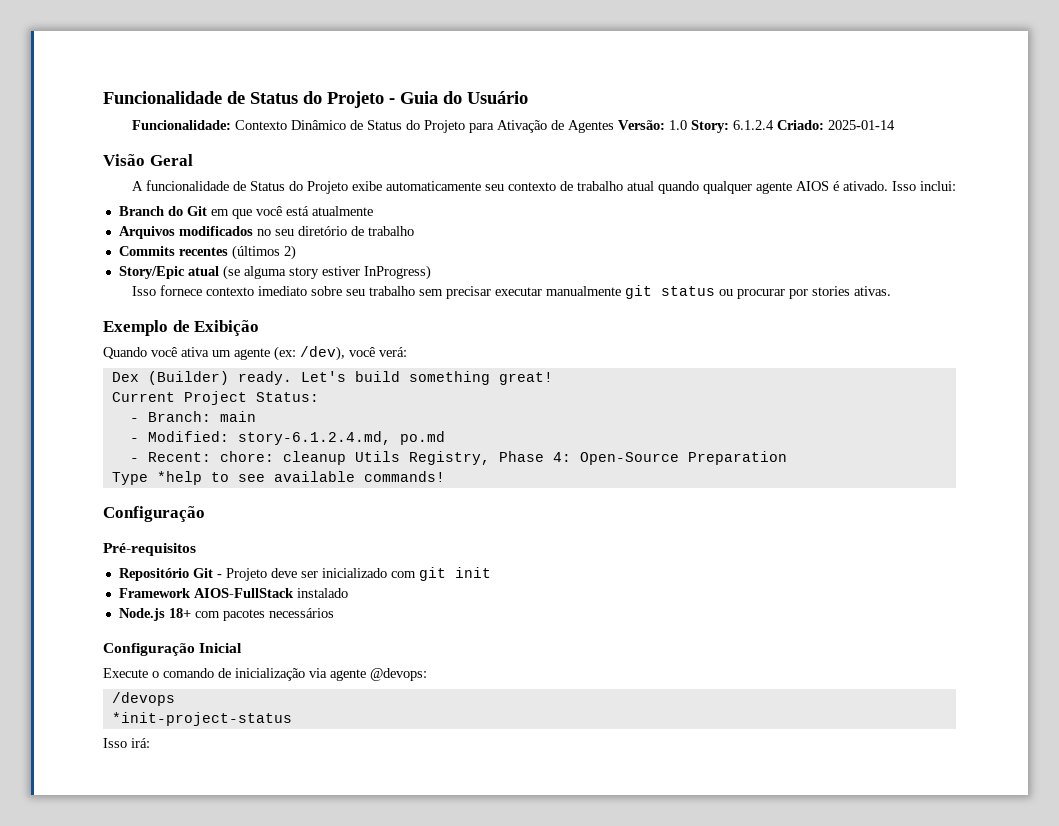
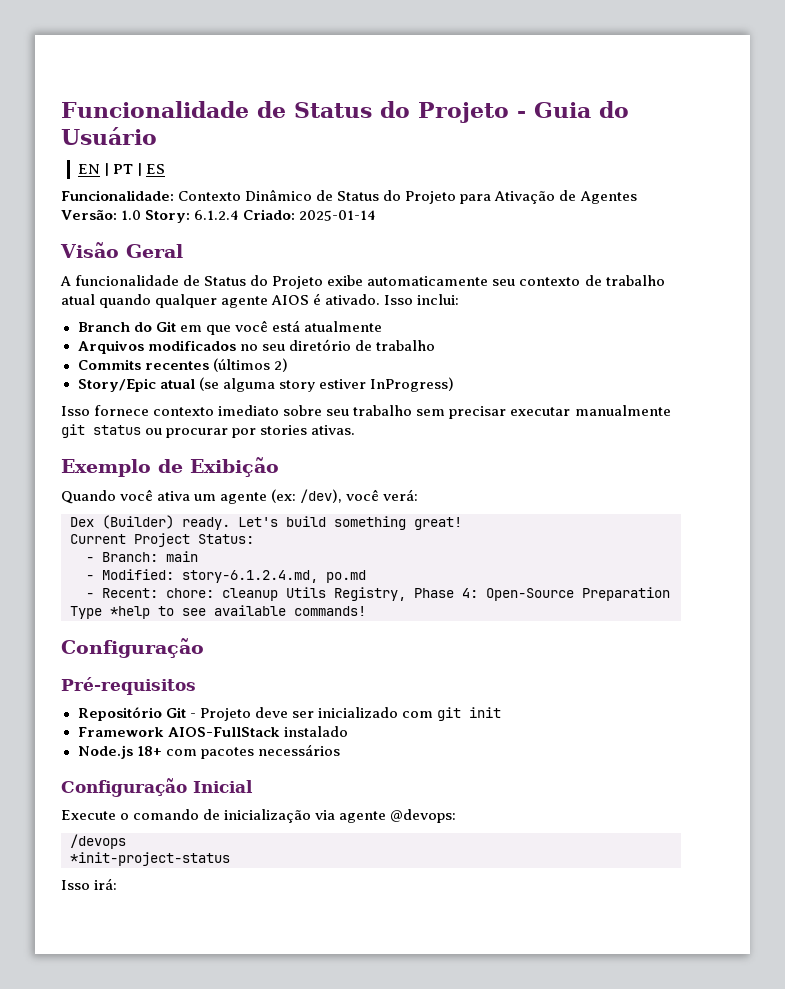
(528, 97) none -> [77,163,166,176] // EN | PT | ES

